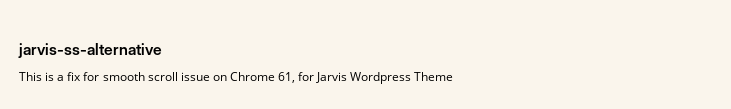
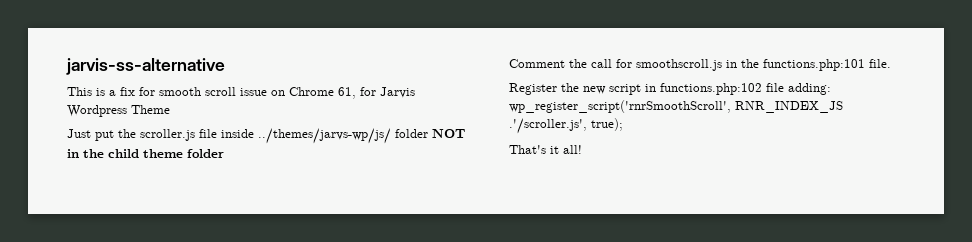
(454, 76) none -> [67,128,465,144] [67,149,224,158] [509,59,891,71] [509,83,831,95] [509,100,843,113] [509,118,623,134] [509,145,582,154] // Just put the scroller.js file inside ../themes/jarvs-wp/js/ folder NOT in the child theme folder // Comment the call for smoothscroll.js in the functions.php:101 file. // Register the new script in functions.php:102 file adding: wp_register_script('rnrSmoothScroll', RNR_INDEX_JS .'/scroller.js', true); // That's it all!

